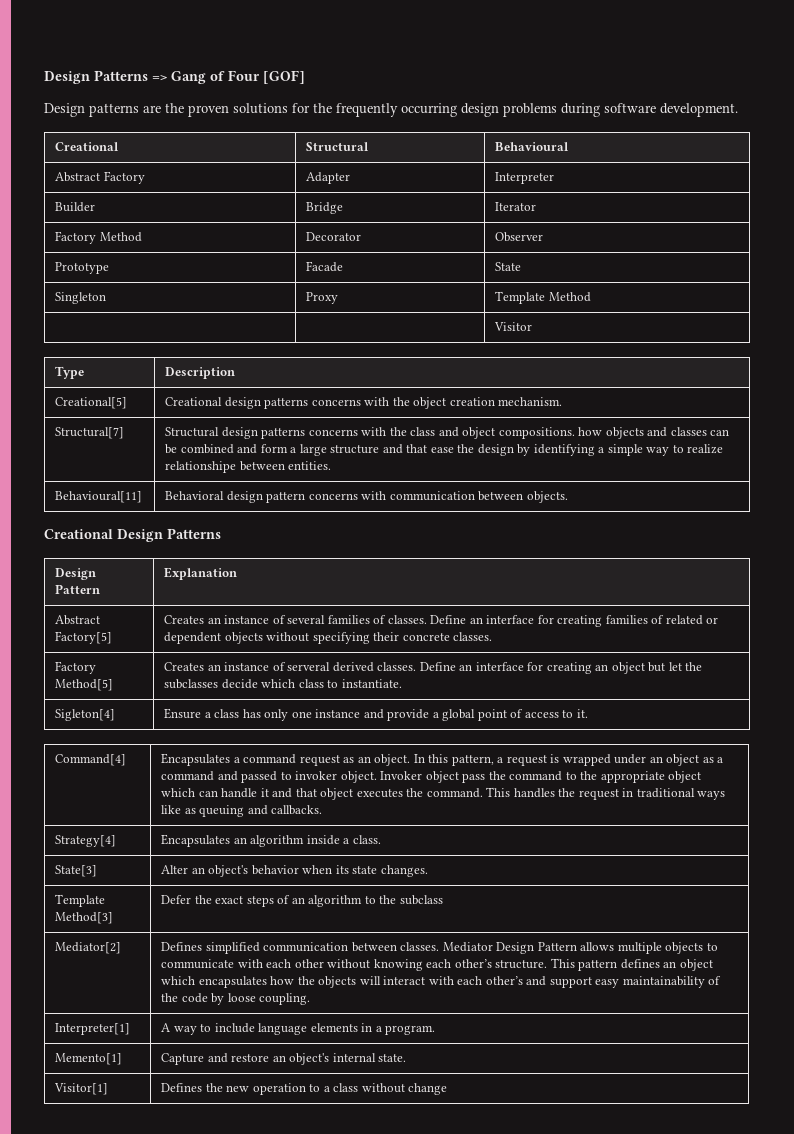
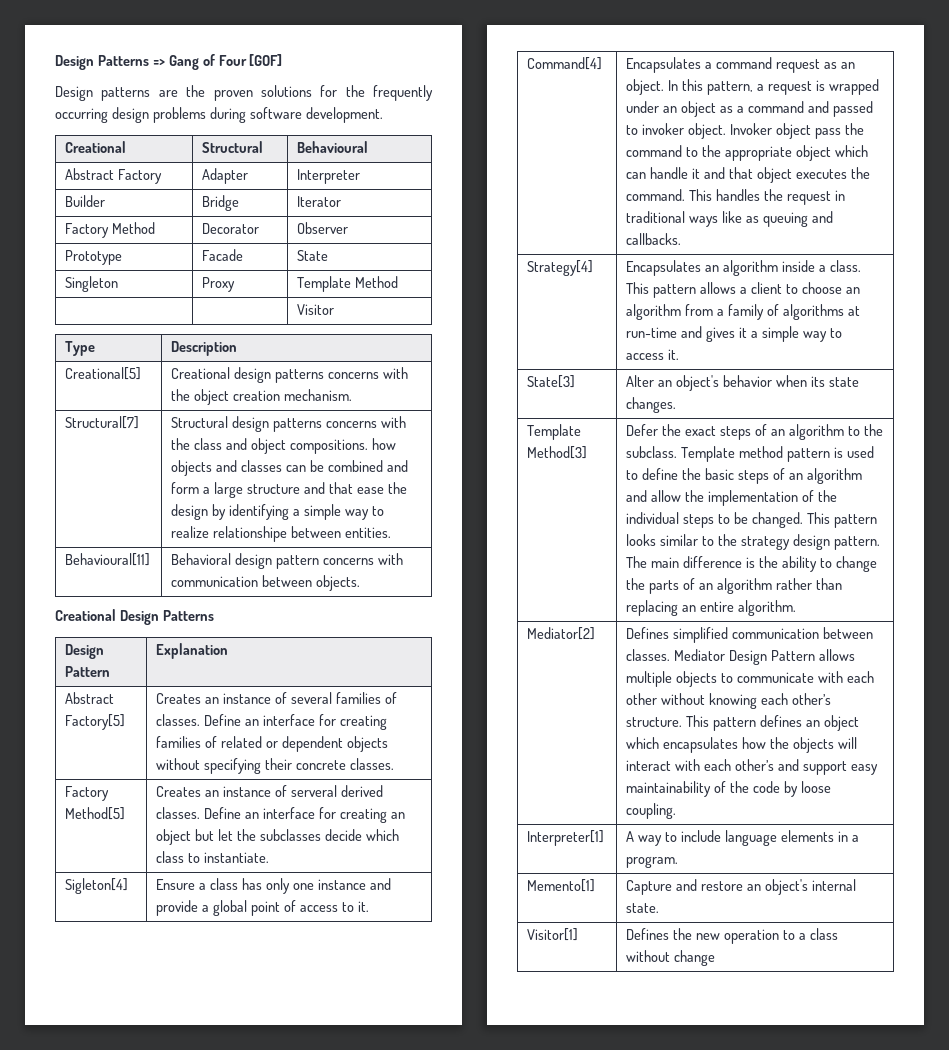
(381, 839) none -> [626,282,860,298] [626,304,860,320] [626,326,842,342] [626,349,680,360] This pattern allows a client to choose an algorithm from a family of algorithms at run-time and gives it a simple way to access it.
[399,895,443,905] subclass -> [626,446,874,462] [626,468,862,484] [626,490,837,506] [626,512,877,528] [626,534,880,550] [626,556,877,572] [626,578,842,594] [626,600,797,616] subclass. Template method pattern is used to define the basic steps of an algorithm and allow the implementation of the individual steps to be changed. This pattern looks similar to the strategy design pattern. The main difference is the ability to change the parts of an algorithm rather than replacing an entire algorithm.

